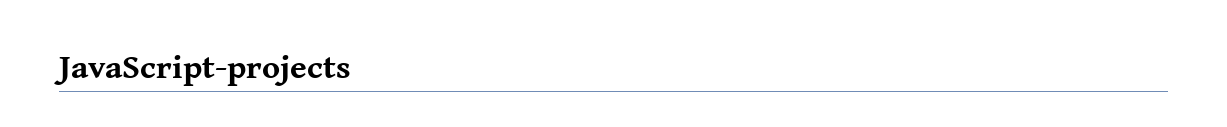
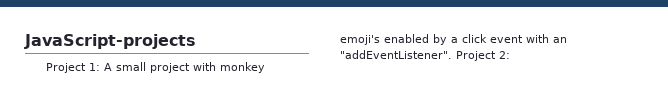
(351, 70) none -> [46,62,266,73] [340,34,567,45] [340,50,510,61] // Project 1: A small project with monkey emoji's enabled by a click event with an "addEventListener". Project 2:

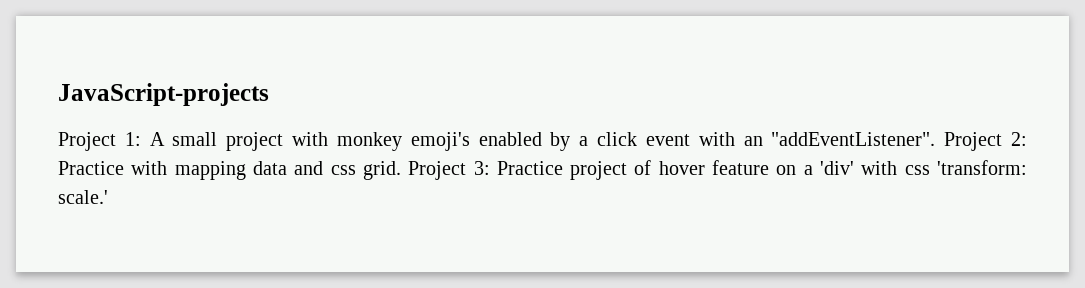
(510, 55) none -> [58,160,1027,180] [58,190,108,204] Practice with mapping data and css grid. Project 3: Practice project of hover feature on a 'div' with css 'transform: scale.'

